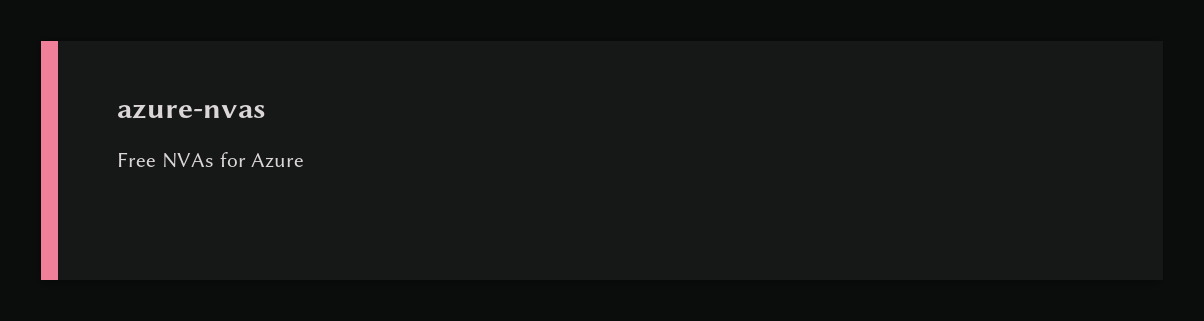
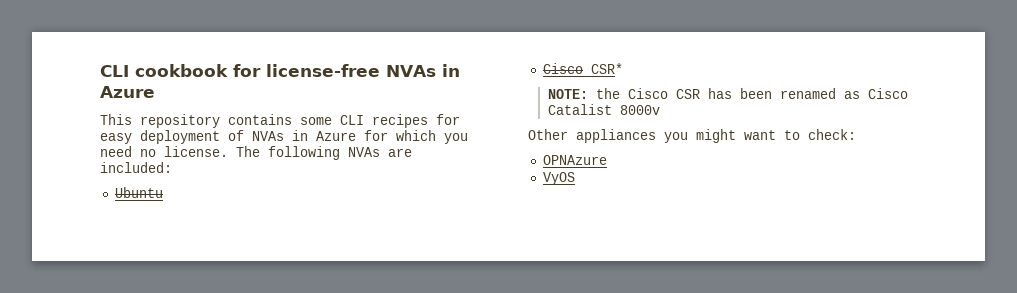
[117,104,266,119] [117,152,305,168] azure-nvas // Free NVAs for Azure -> [100,64,460,77] [100,86,155,98] [100,114,460,128] [100,130,468,144] [100,146,412,160] [100,162,172,173] [114,187,163,198] [542,63,623,74] [547,88,908,99] [547,104,660,115] [528,129,856,143] [542,155,607,165] [542,172,575,185] CLI cookbook for license-free NVAs in Azure // This repository contains some CLI recipes for easy deployment of NVAs in Azure for which you need no license. The following NVAs are included: // Ubuntu // Cisco CSR* // NOTE: the Cisco CSR has been renamed as Cisco Catalist 8000v // Other appliances you might want to check: // OPNAzure // VyOS

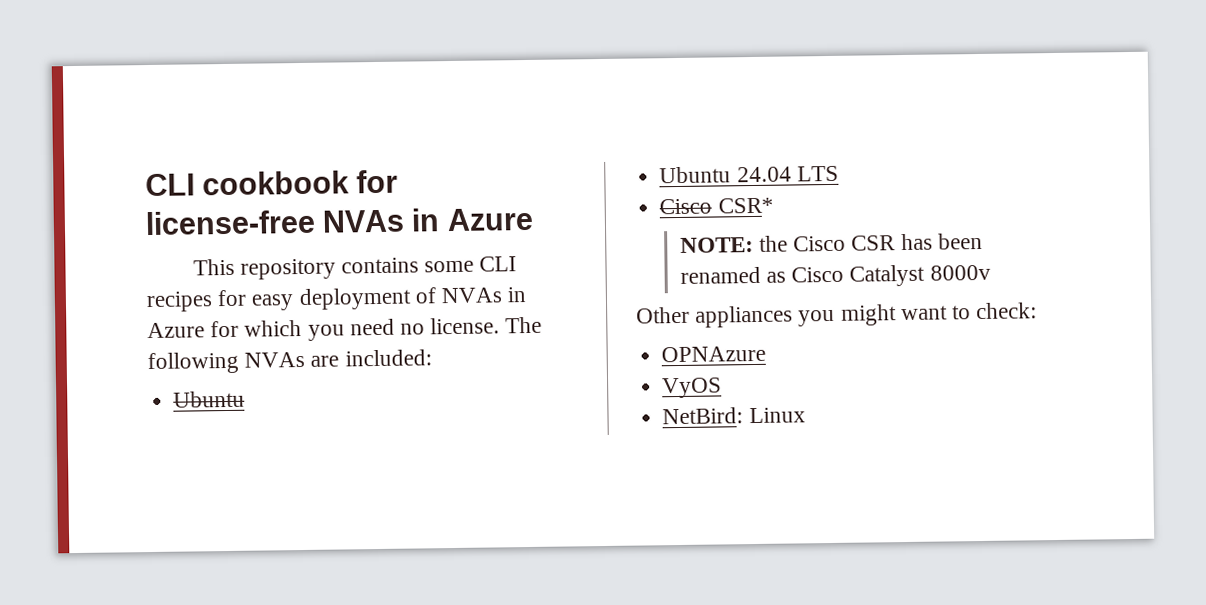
(163, 192) none -> [659,165,839,184] // Ubuntu 24.04 LTS
[547,104,612,115] Catalist -> [849,264,926,287] Catalyst
(575, 178) none -> [662,407,806,425] // NetBird: Linux

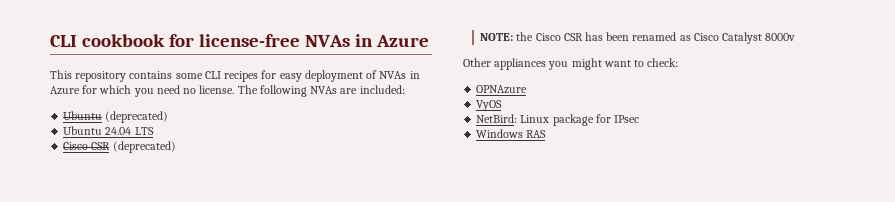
(246, 399) none -> [105,111,169,123] (deprecated)
[717,197,774,214] CSR* -> [91,141,176,153] CSR (deprecated)
(806, 415) none -> [552,114,640,126] [476,129,547,138] package for IPsec // Windows RAS

